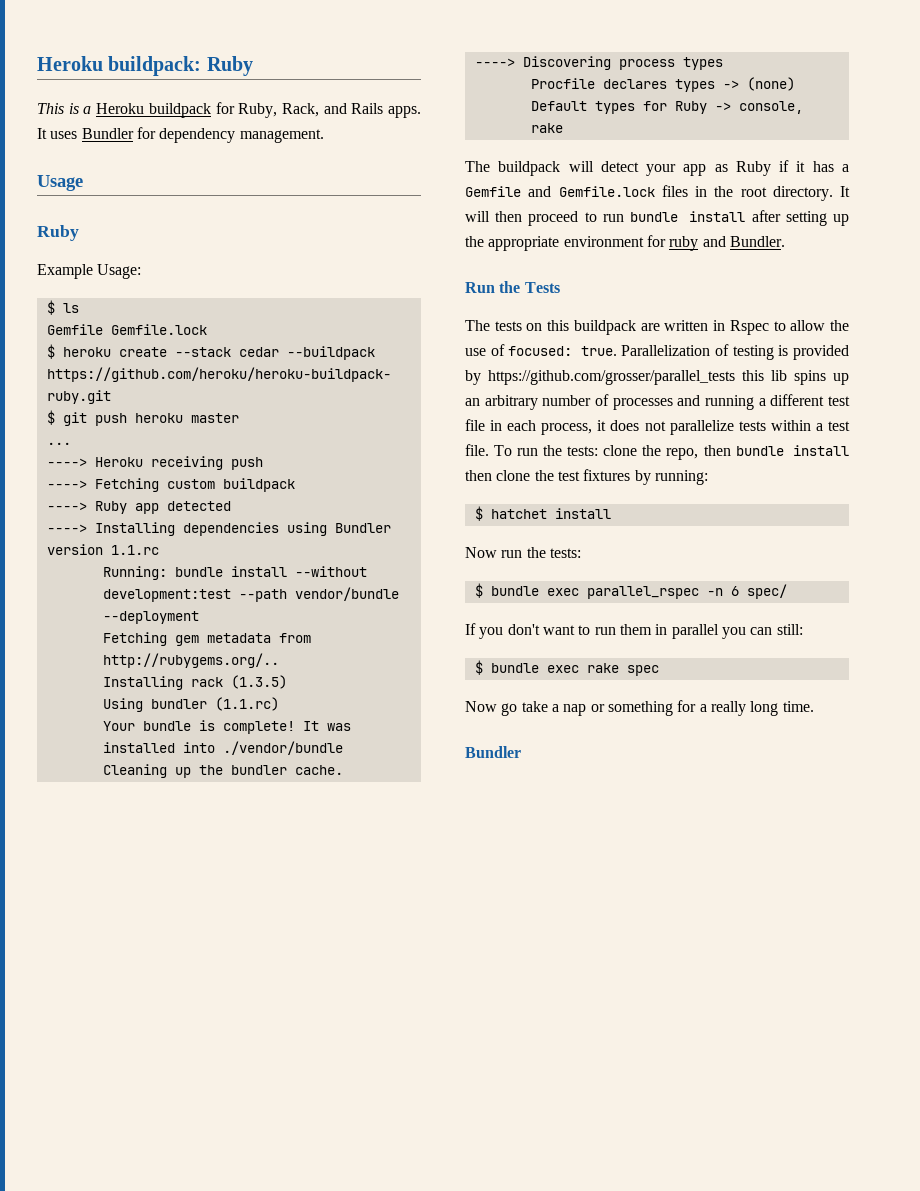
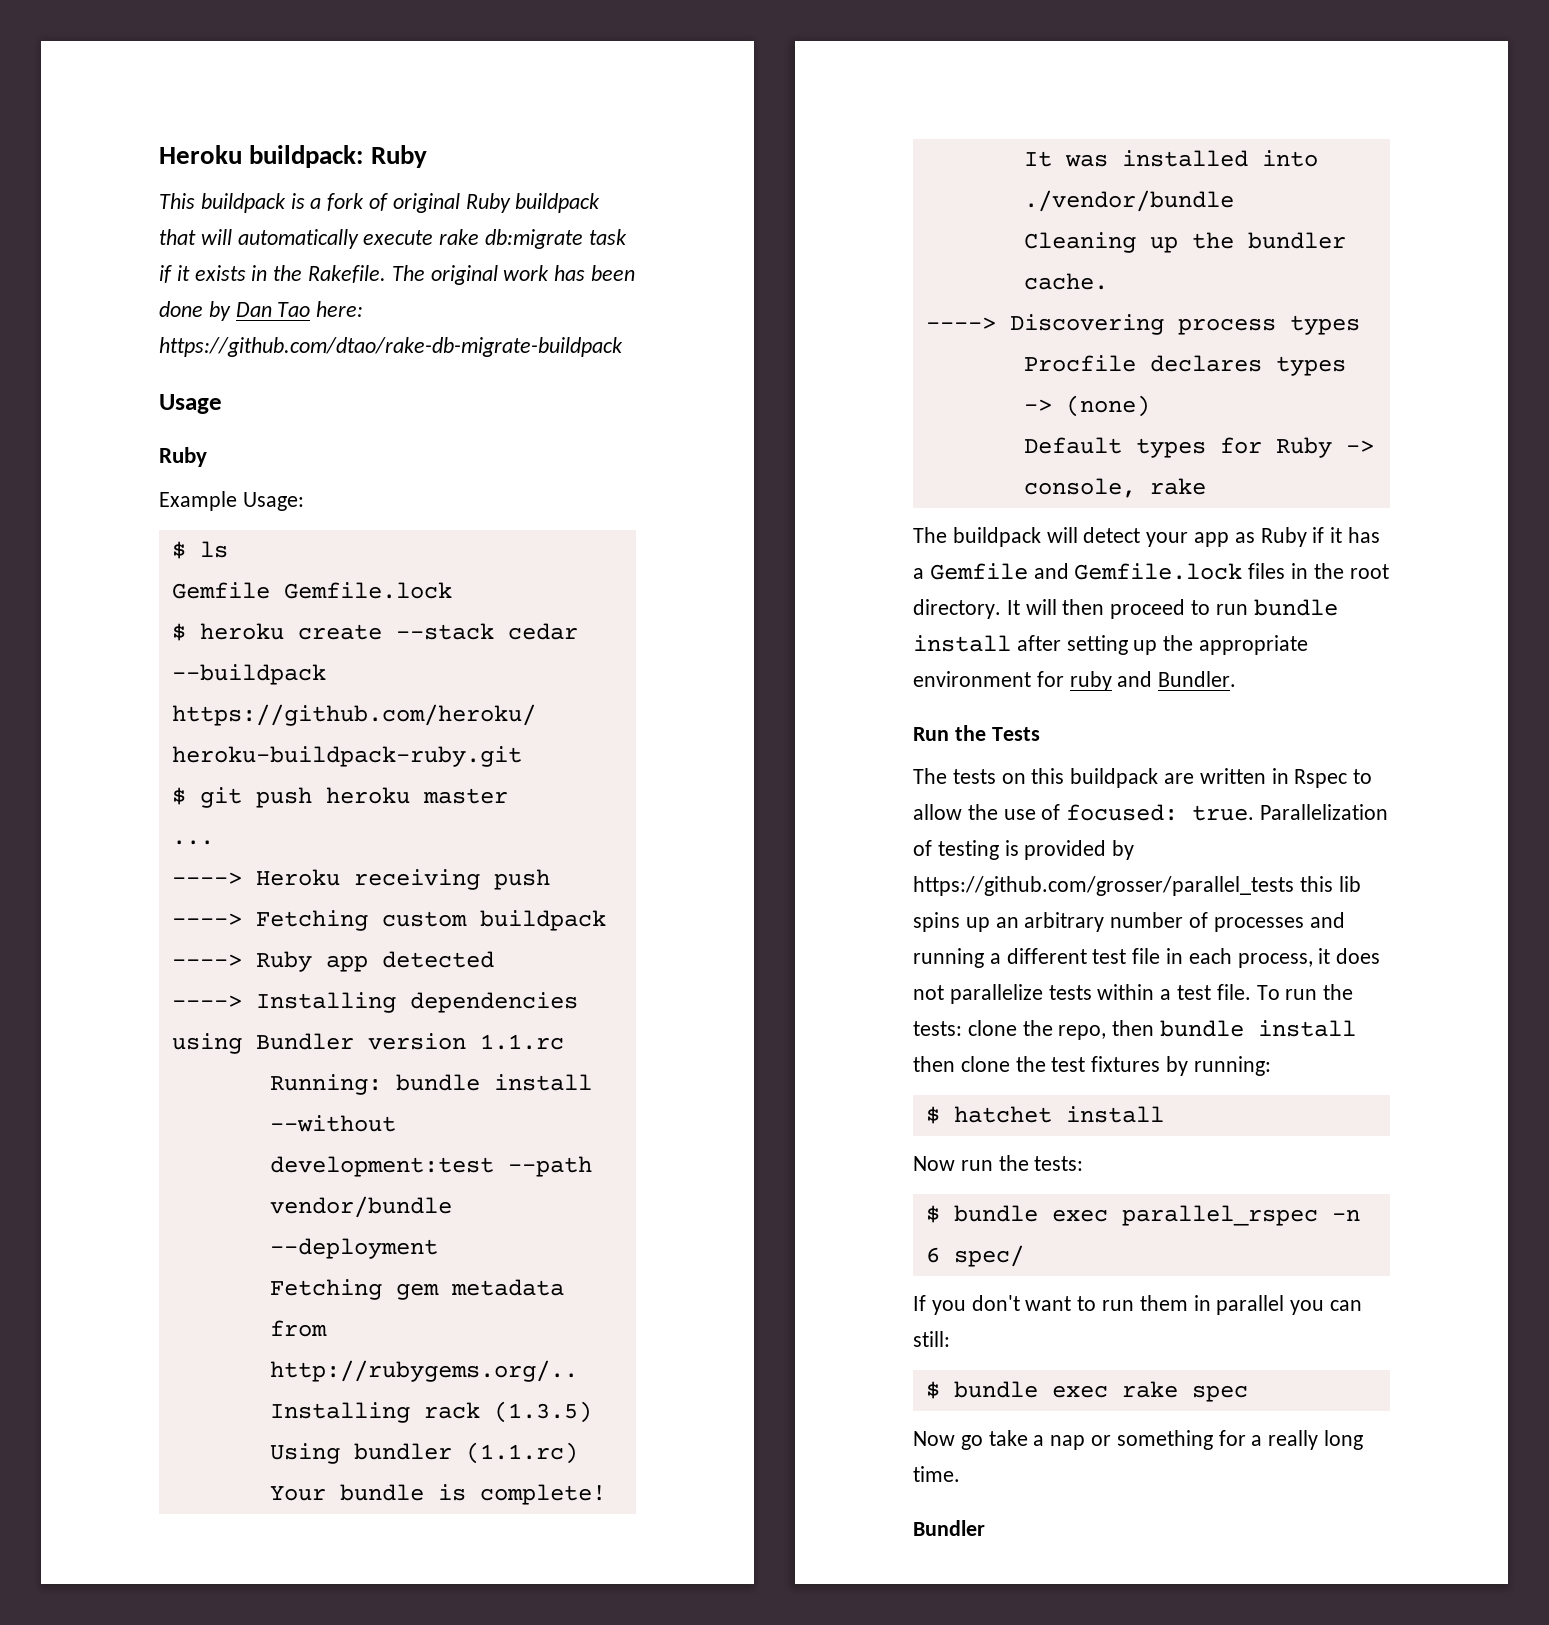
(64, 108) none -> [200,193,286,213] buildpack
[96,102,421,118] [37,127,324,143] Heroku buildpack for Ruby, Rack, and Rails apps. It uses Bundler for dependency management. -> [327,193,601,213] [159,229,627,249] [159,265,636,285] [159,301,364,321] [159,337,623,357] fork of original Ruby buildpack that will automatically execute rake db:migrate task if it exists in the Rakefile. The original work has been done by Dan Tao here: https://github.com/dtao/rake-db-migrate-buildpack

